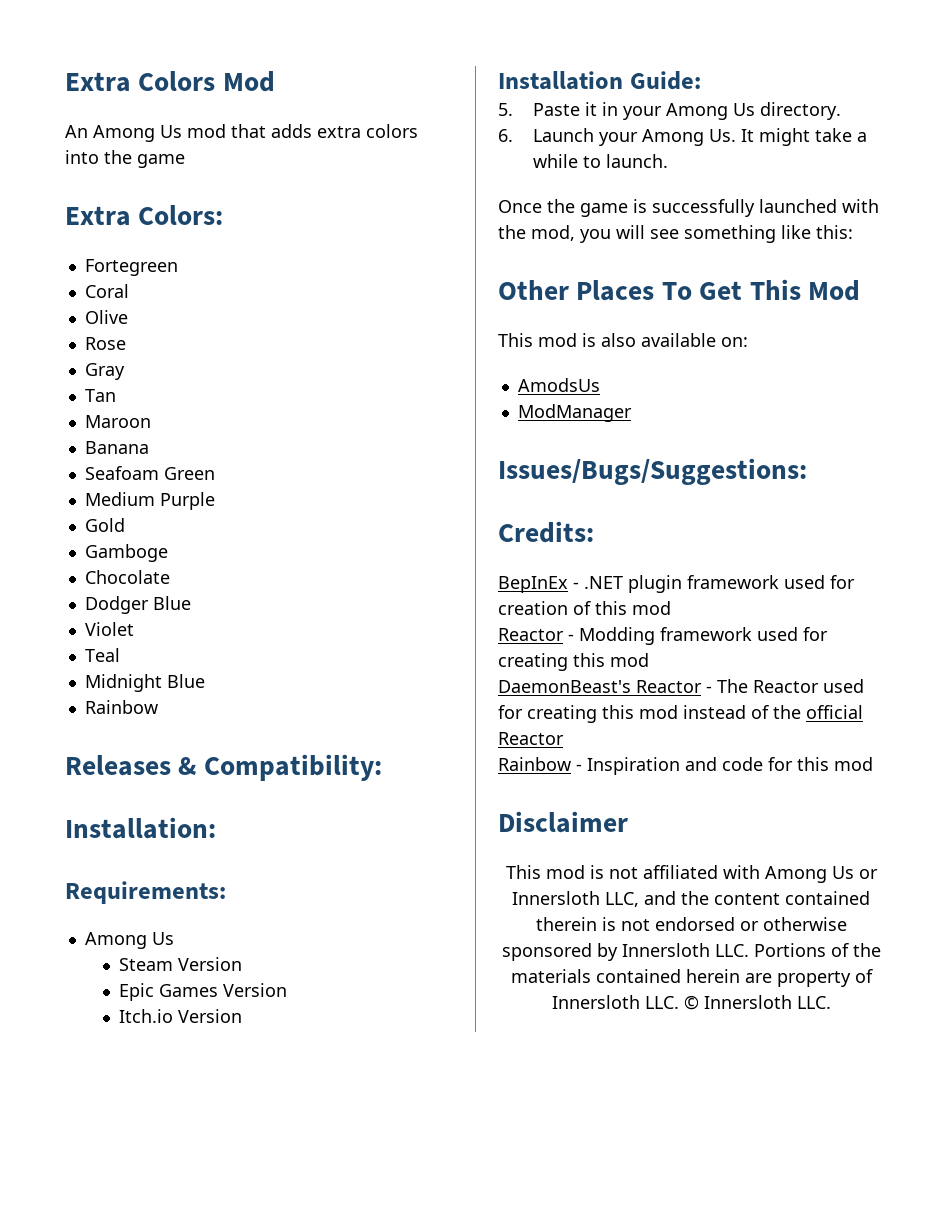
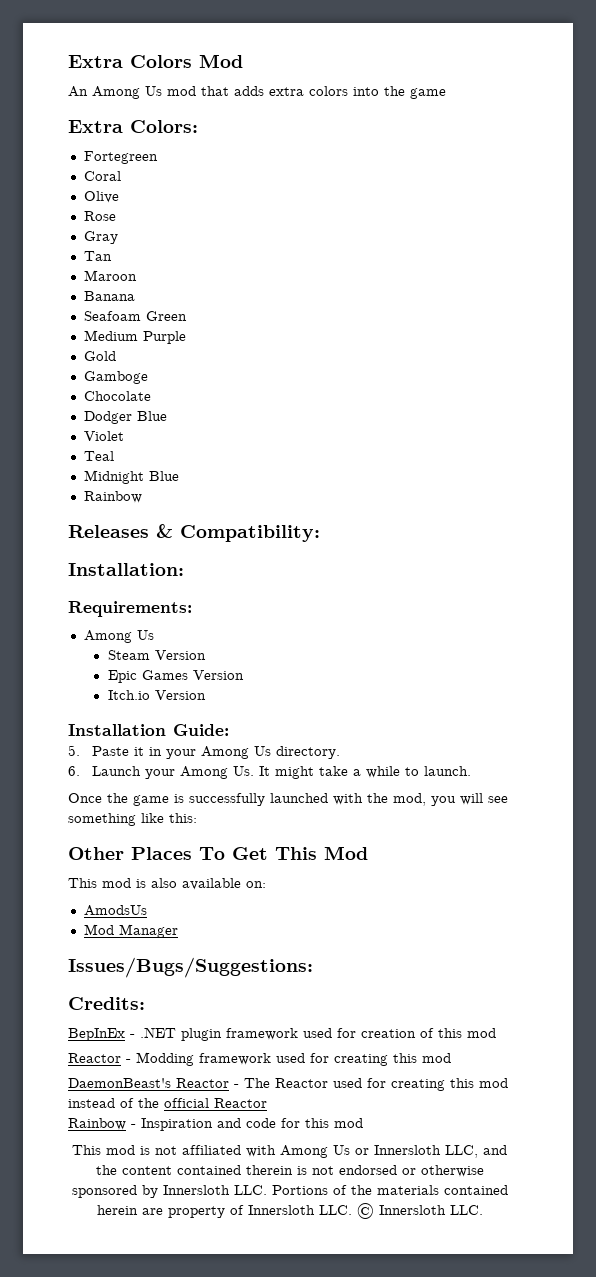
[517,404,632,422] ModManager -> [83,924,178,938] Mod Manager
[498,811,628,833] // Disclaimer -> (363, 1123) none

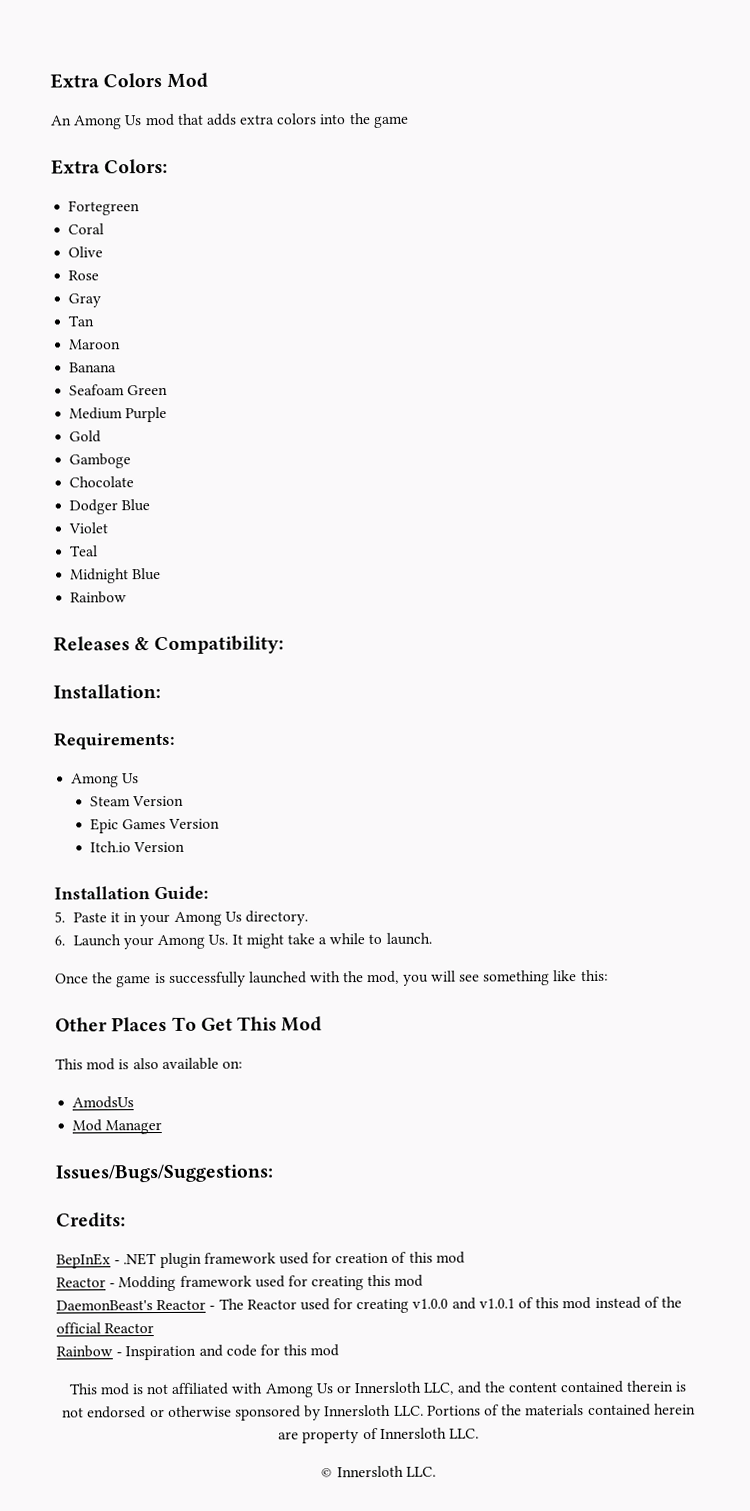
(445, 1085) none -> [412,1297,535,1310] v1.0.0 and v1.0.1 of
(352, 1210) none -> (479, 1433) //

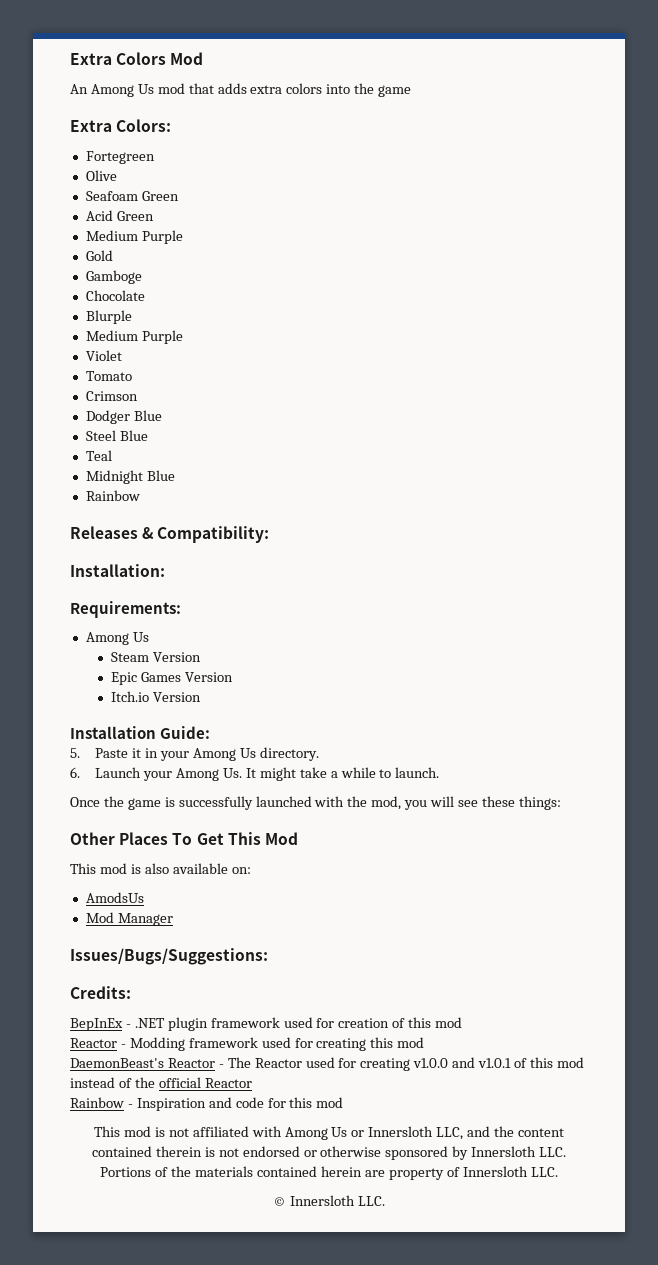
[68,223,105,235] // Coral -> (155, 157) none
[68,270,100,281] [68,293,102,308] [68,315,95,327] [69,339,122,350] [69,362,118,373] [69,384,126,396] Rose // Gray // Tan // Maroon // Banana // Seafoam -> [85,191,179,201] [85,210,113,221] Seafoam Green // Acid
(135, 482) none -> [85,310,132,324] [85,330,183,344] [85,350,122,361] [85,371,132,381] [85,391,138,401] // Blurple // Medium Purple // Violet // Tomato // Crimson
[68,522,109,534] Violet -> [85,430,148,441] Steel Blue
[483,969,609,986] something like this: -> [481,796,561,810] these things:

